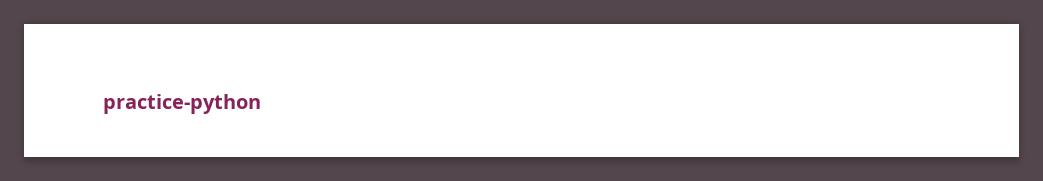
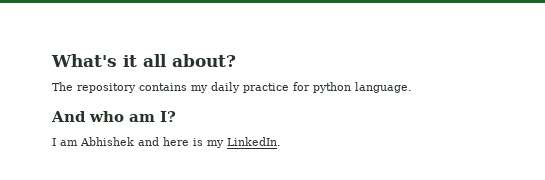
[103,94,261,114] practice-python -> [51,54,236,67] [52,82,412,93] [51,111,176,122] [52,137,281,148] What's it all about? // The repository contains my daily practice for python language. // And who am I? // I am Abhishek and here is my LinkedIn.

